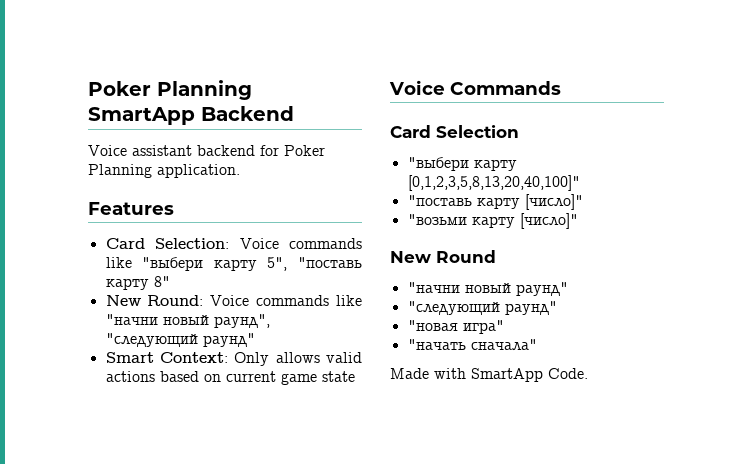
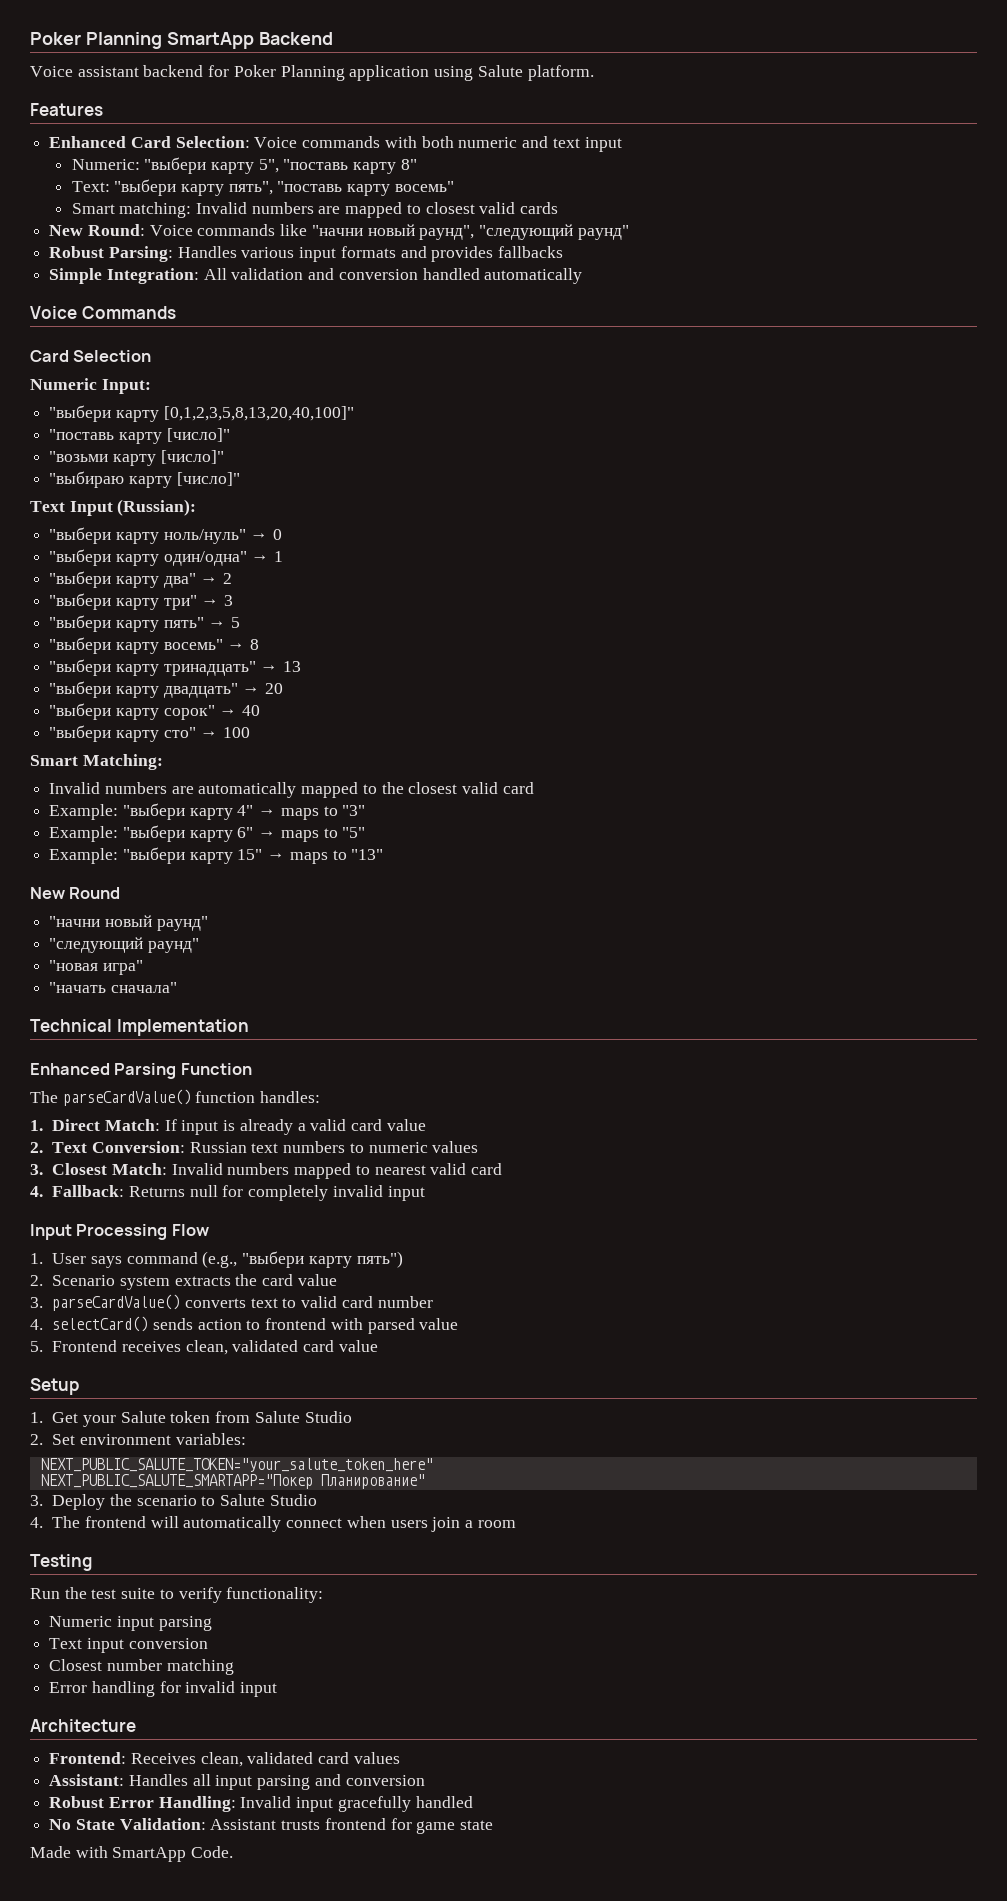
[157,164,240,178] application. -> [349,65,594,81] application using Salute platform.
(174, 208) none -> [49,136,127,148] Enhanced
[105,257,132,268] like -> [384,136,622,152] [71,159,140,170] with both numeric and text input // Numeric:
(170, 281) none -> [71,179,454,196] [71,202,559,218] // Text: "выбери карту пять", "поставь карту восемь" // Smart matching: Invalid numbers are mapped to closest valid cards
[105,352,362,366] [105,371,355,385] Smart Context: Only allows valid actions based on current game state -> [49,246,564,262] [49,268,583,284] Robust Parsing: Handles various input formats and provides fallbacks // Simple Integration: All validation and conversion handled automatically
(519, 131) none -> [30,378,151,394] // Numeric Input:
(578, 221) none -> [49,471,240,488] [30,499,197,516] [49,527,283,544] [49,549,284,566] [49,571,233,588] [49,593,234,610] [49,615,241,632] [49,637,260,654] [49,659,302,676] [49,681,284,698] [49,703,261,720] [49,725,251,742] [30,754,163,770] [49,782,534,798] [49,803,366,820] [49,825,366,842] [49,847,384,864] // "выбираю карту [число]" // Text Input (Russian): // "выбери карту ноль/нуль" → 0 // "выбери карту один/одна" → 1 // "выбери карту два" → 2 // "выбери карту три" → 3 // "выбери карту пять" → 5 // "выбери карту восемь" → 8 // "выбери карту тринадцать" → 13 // "выбери карту двадцать" → 20 // "выбери карту сорок" → 40 // "выбери карту сто" → 100 // Smart Matching: // Invalid numbers are automatically mapped to the closest valid card // Example: "выбери карту 4" → maps to "3" // Example: "выбери карту 6" → maps to "5" // Example: "выбери карту 15" → maps to "13"
(537, 345) none -> [30,1019,249,1036] [30,1063,252,1079] [30,1089,321,1106] [30,1119,426,1135] [30,1141,479,1153] [30,1163,503,1179] [30,1185,425,1201] [30,1224,209,1240] [30,1251,403,1268] [30,1274,337,1290] [30,1294,433,1311] [30,1316,459,1334] [30,1340,378,1355] [30,1378,79,1395] [30,1411,352,1427] [30,1433,246,1445] [40,1458,433,1472] [40,1474,425,1489] [30,1494,317,1510] [30,1516,516,1532] [30,1554,92,1571] [30,1587,324,1603] [49,1616,212,1631] [49,1638,208,1653] [49,1659,234,1675] [49,1681,278,1697] [30,1719,136,1732] [49,1752,400,1767] [49,1774,425,1790] [49,1796,473,1812] [49,1818,494,1834] // Technical Implementation // Enhanced Parsing Function // The parseCardValue() function handles: // 1. Direct Match: If input is already a valid card value // 2. Text Conversion: Russian text numbers to numeric values // 3. Closest Match: Invalid numbers mapped to nearest valid card // 4. Fallback: Returns null for completely invalid input // Input Processing Flow // 1. User says command (e.g., "выбери карту пять") // 2. Scenario system extracts the card value // 3. parseCardValue() converts text to valid card number // 4. selectCard() sends action to frontend with parsed value // 5. Frontend receives clean, validated card value // Setup // 1. Get your Salute token from Salute Studio // 2. Set environment variables: // NEXT_PUBLIC_SALUTE_TOKEN="your_salute_token_here" // NEXT_PUBLIC_SALUTE_SMARTAPP="Покер Планирование" // 3. Deploy the scenario to Salute Studio // 4. The frontend will automatically connect when users join a room // Testing // Run the test suite to verify functionality: // Numeric input parsing // Text input conversion // Closest number matching // Error handling for invalid input // Architecture // Frontend: Receives clean, validated card values // Assistant: Handles all input parsing and conversion // Robust Error Handling: Invalid input gracefully handled // No State Validation: Assistant trusts frontend for game state

